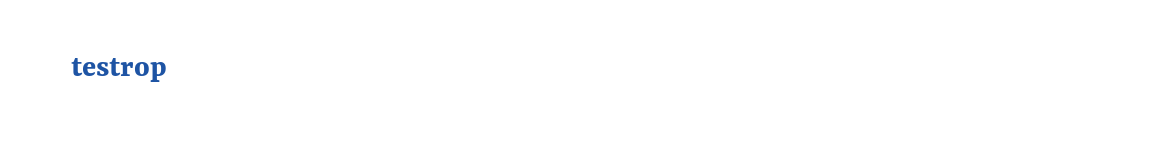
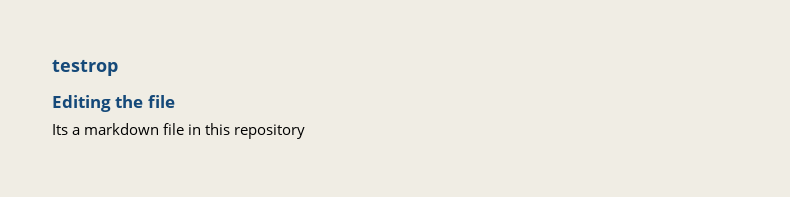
(167, 70) none -> [52,95,175,112] [52,123,306,139] // Editing the file // Its a markdown file in this repository

